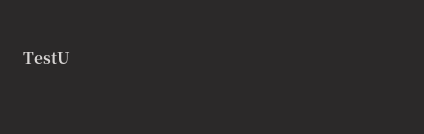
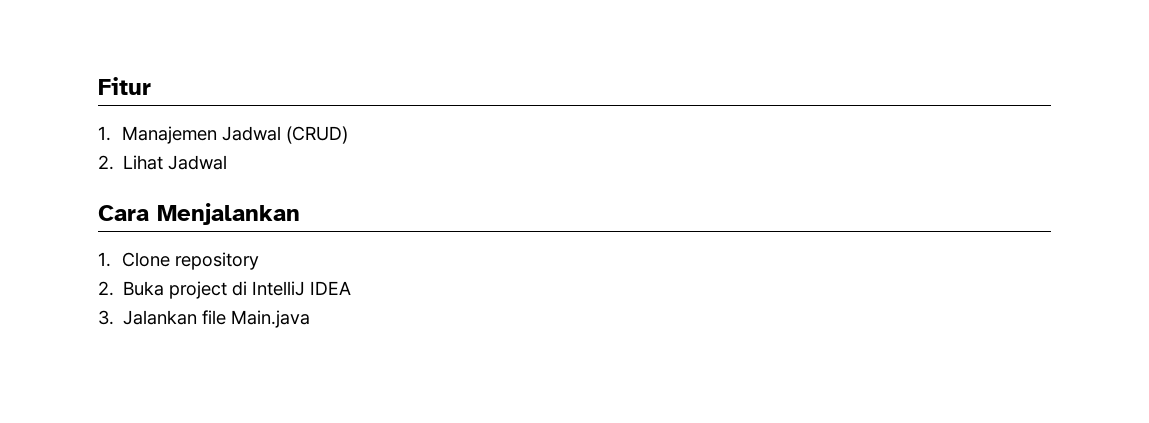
[23,52,70,64] TestU -> [98,77,151,95] [98,126,349,144] [98,155,228,170] [98,203,300,225] [98,252,260,270] [98,281,352,299] [98,310,311,328] Fitur // 1. Manajemen Jadwal (CRUD) // 2. Lihat Jadwal // Cara Menjalankan // 1. Clone repository // 2. Buka project di IntelliJ IDEA // 3. Jalankan file Main.java

